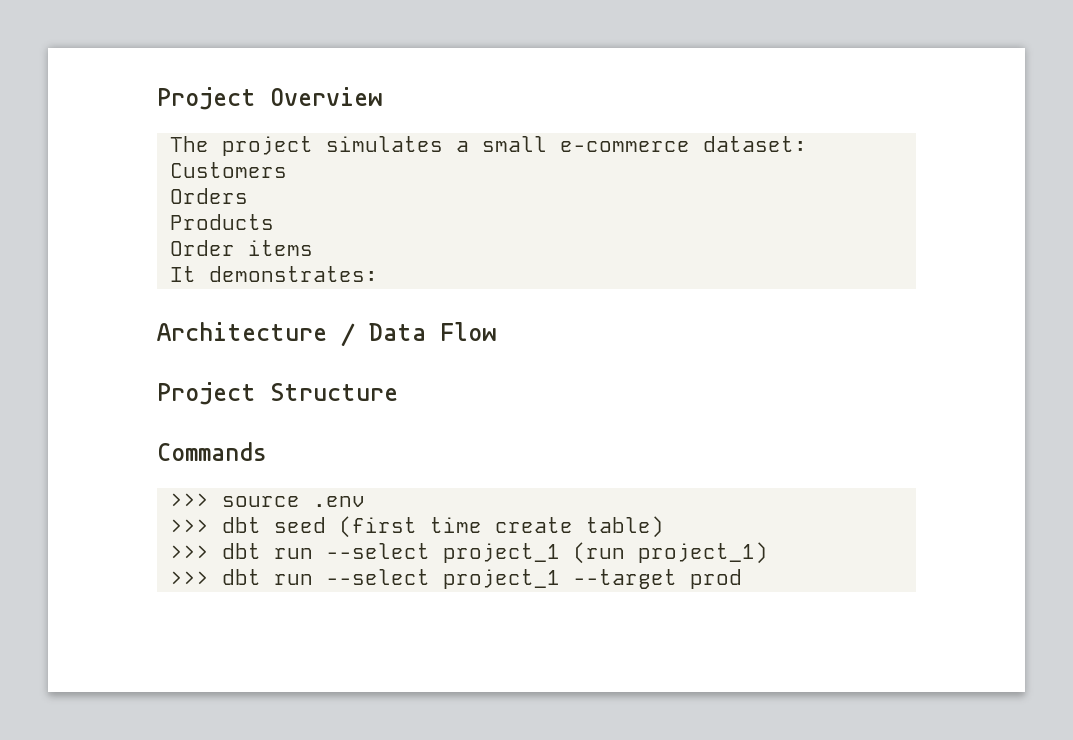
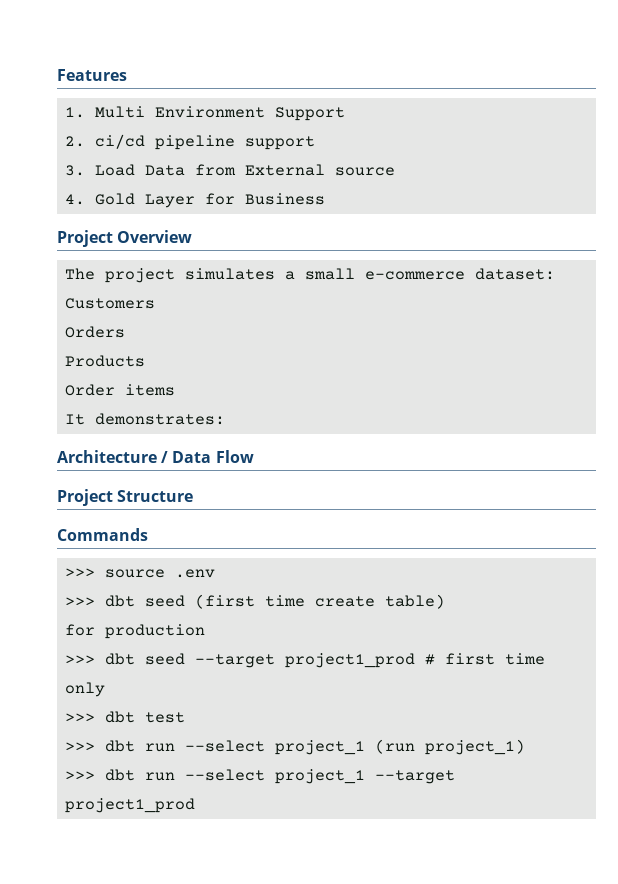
(157, 98) none -> [57,69,127,81] [65,106,346,121] [65,134,316,150] [65,164,396,176] [65,193,326,208] Features // 1. Multi Environment Support // 2. ci/cd pipeline support // 3. Load Data from External source // 4. Gold Layer for Business //
(664, 527) none -> [65,624,206,639] [65,653,546,668] [65,682,106,697] [65,711,186,723] // for production // >>> dbt seed --target project1_prod # first time only // >>> dbt test
[689,569,742,589] prod -> [65,798,196,813] project1_prod

